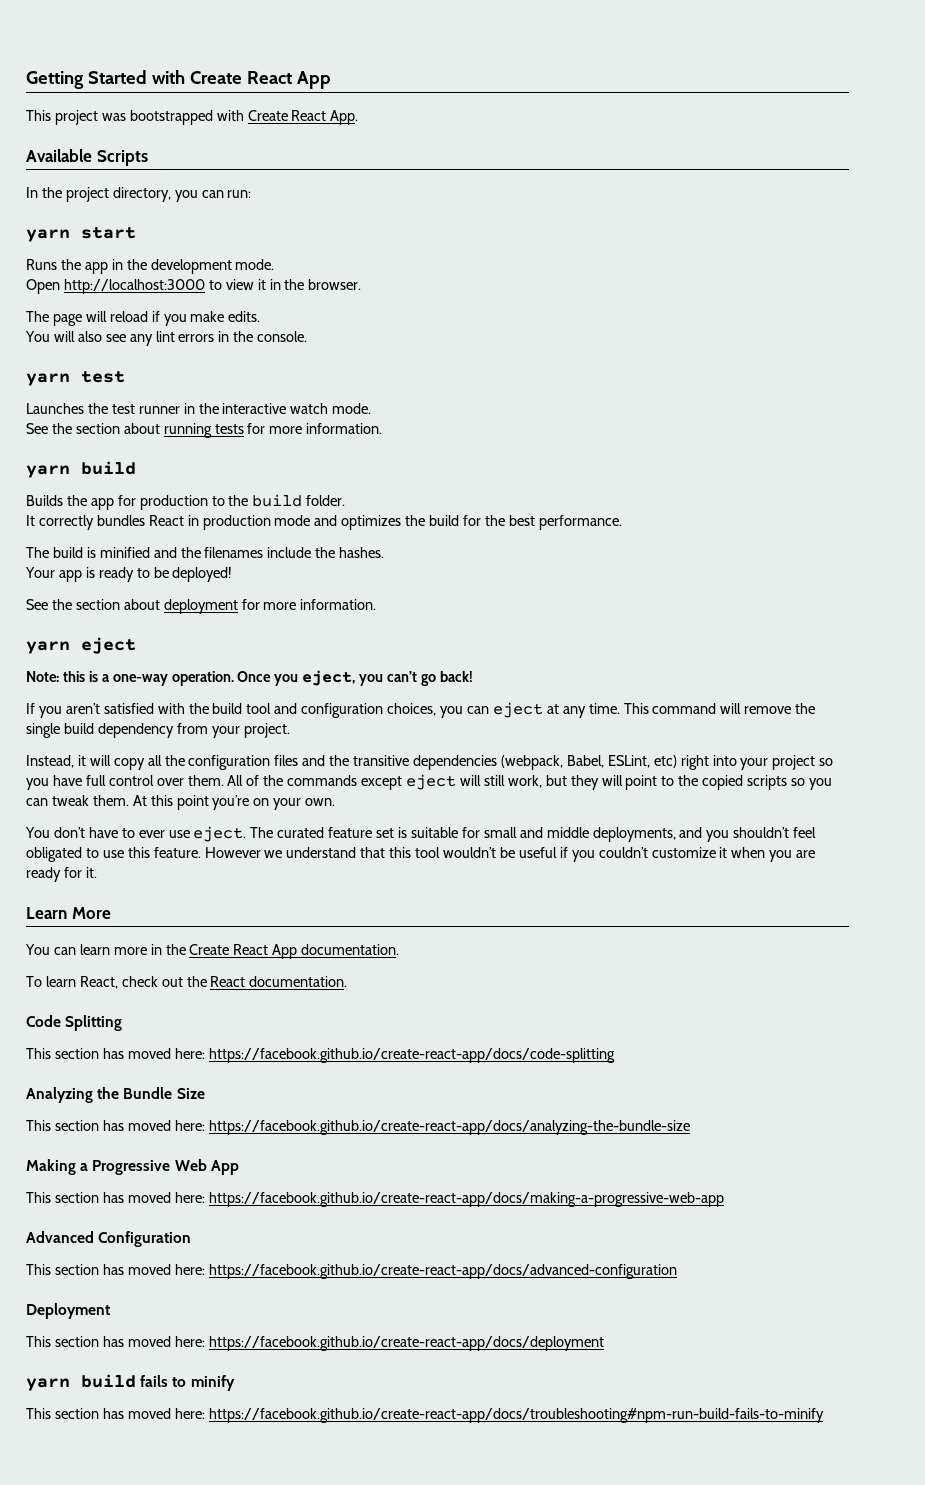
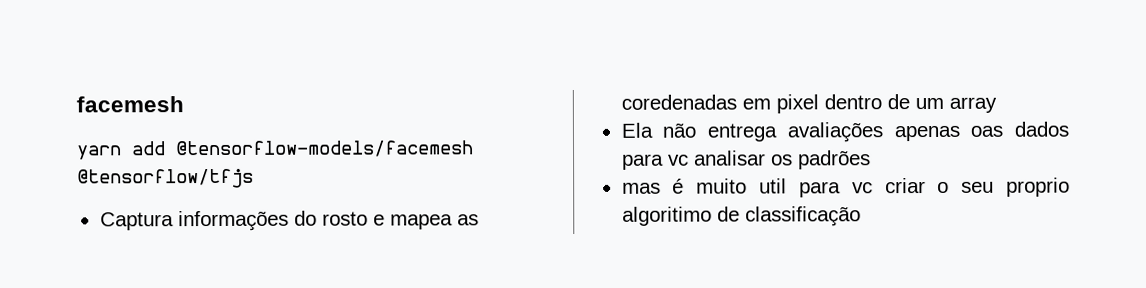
[26,70,331,89] [26,110,359,125] [26,149,148,166] [26,187,252,202] [26,227,136,242] [26,259,275,274] [26,279,362,294] [26,311,261,326] [25,331,308,346] [26,371,125,386] [26,403,372,414] [26,423,383,438] [26,461,136,478] [26,494,346,510] [26,515,622,530] [26,547,385,558] [25,567,233,582] [26,599,377,614] [26,637,136,654] [26,670,473,686] [26,702,816,718] [26,723,290,738] [26,755,834,770] [26,774,832,790] [26,795,336,810] [25,826,817,842] [26,847,816,862] [26,867,97,882] [26,907,111,919] [25,944,400,959] [26,976,348,989] [26,1015,123,1031] [26,1048,615,1063] [26,1087,205,1103] [26,1120,690,1135] [26,1159,239,1175] [26,1192,724,1207] [26,1231,192,1247] [26,1264,677,1279] [26,1303,110,1319] [26,1336,604,1351] [26,1374,235,1391] [26,1408,824,1423] Getting Started with Create React App // This project was bootstrapped with Create React App. // Available Scripts // In the project directory, you can run: // yarn start // Runs the app in the development mode. // Open http://localhost:3000 to view it in the browser. // The page will reload if you make edits. // You will also see any lint errors in the console. // yarn test // Launches the test runner in the interactive watch mode. // See the section about running tests for more information. // yarn build // Builds the app for production to the build folder. // It correctly bundles React in production mode and optimizes the build for the best performance. // The build is minified and the filenames include the hashes. // Your app is ready to be deployed! // See the section about deployment for more information. // yarn eject // Note: this is a one-way operation. Once you eject, you can’t go back! // If you aren’t satisfied with the build tool and configuration choices, you can eject at any time. This command will remove the single build dependency from your project. // Instead, it will copy all the configuration files and the transitive dependencies (webpack, Babel, ESLint, etc) right into your project so you have full control over them. All of the commands except eject will still work, but they will point to the copied scripts so you can tweak them. At this point you’re on your own. // You don’t have to ever use eject. The curated feature set is suitable for small and middle deployments, and you shouldn’t feel obligated to use this feature. However we understand that this tool wouldn’t be useful if you couldn’t customize it when you are ready for it. // Learn More // You can learn more in the Create React App documentation. // To learn React, check out the React documentation. // Code Splitting // This section has moved here: https://facebook.github.io/create-react-app/docs/code-splitting // Analyzing the Bundle Size // This section has moved here: https://facebook.github.io/create-react-app/docs/analyzing-the-bundle-size // Making a Progressive Web App // This section has moved here: https://facebook.github.io/create-react-app/docs/making-a-progressive-web-app // Advanced Configuration // This section has moved here: https://facebook.github.io/create-react-app/docs/advanced-configuration // Deployment // This section has moved here: https://facebook.github.io/create-react-app/docs/deployment // yarn build fails to minify // This section has moved here: https://facebook.github.io/create-react-app/docs/troubleshooting#npm-run-build-fails-to-minify -> [76,96,184,113] [77,140,474,160] [77,168,254,189] [99,210,479,232] [620,94,997,114] [620,121,1069,143] [621,150,871,170] [621,177,1070,198] [621,206,861,227] facemesh // yarn add @tensorflow-models/facemesh @tensorflow/tfjs // Captura informações do rosto e mapea as coredenadas em pixel dentro de um array // Ela não entrega avaliações apenas oas dados para vc analisar os padrões // mas é muito util para vc criar o seu proprio algoritimo de classificação

